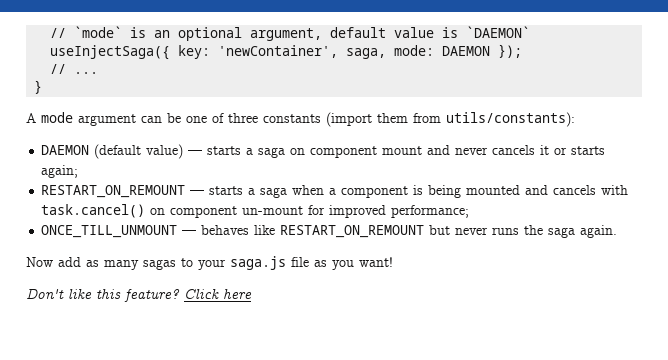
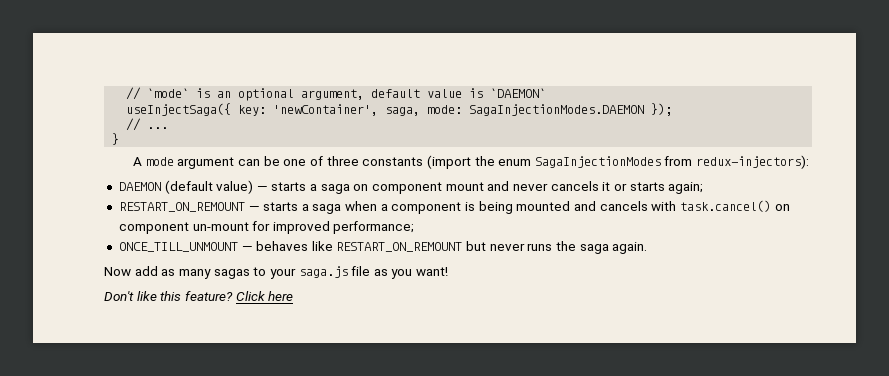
[442,46,491,56] DAEMON -> [469,104,645,116] SagaInjectionModes.DAEMON
[377,112,575,127] them from utils/constants): -> [474,155,810,169] the enum SagaInjectionModes from redux-injectors):

